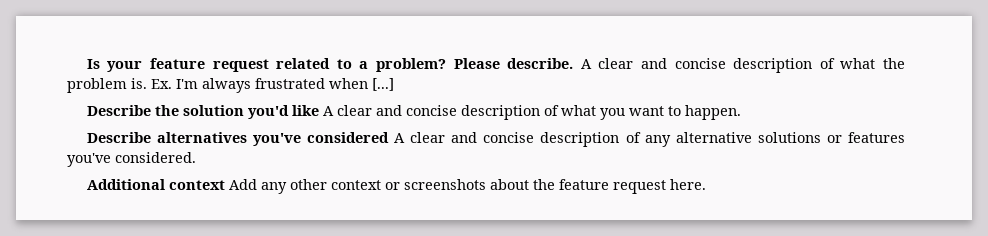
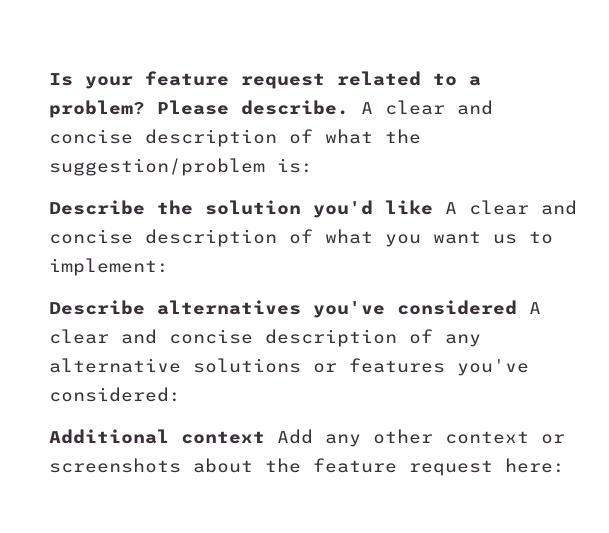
[67,78,394,93] problem is. Ex. I'm always frustrated when [...] -> [49,158,313,176] suggestion/problem is:
[667,105,741,120] to happen. -> [493,231,553,244] [49,258,169,276] us to implement:
[115,152,196,163] considered. -> [49,387,181,402] considered:
[669,179,706,190] here. -> [505,458,565,473] here:

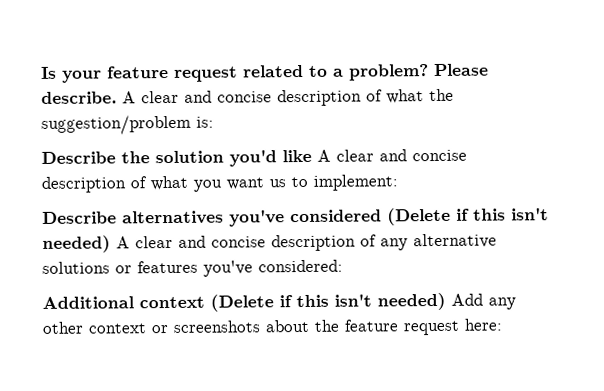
(517, 307) none -> [387,207,549,226] [42,235,111,253] (Delete if this isn't needed)
(265, 437) none -> [210,292,446,312] (Delete if this isn't needed)

